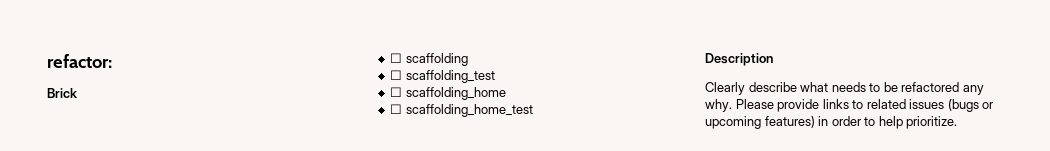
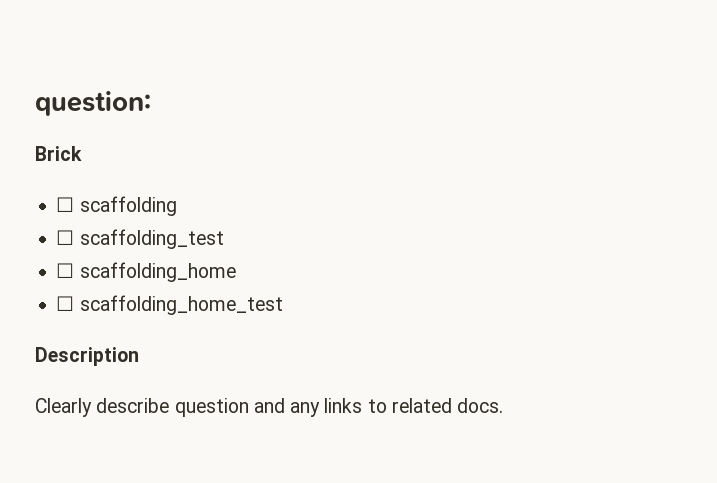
[47,54,112,68] refactor: -> [35,91,151,116] question:
[800,82,984,95] [705,99,994,112] [705,116,958,129] what needs to be refactored any why. Please provide links to related issues (bugs or upcoming features) in order to help prioritize. -> [174,398,504,417] question and any links to related docs.

